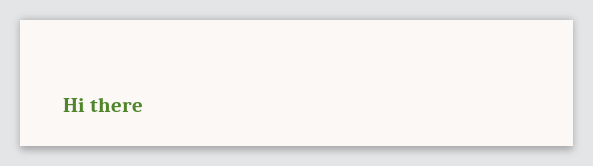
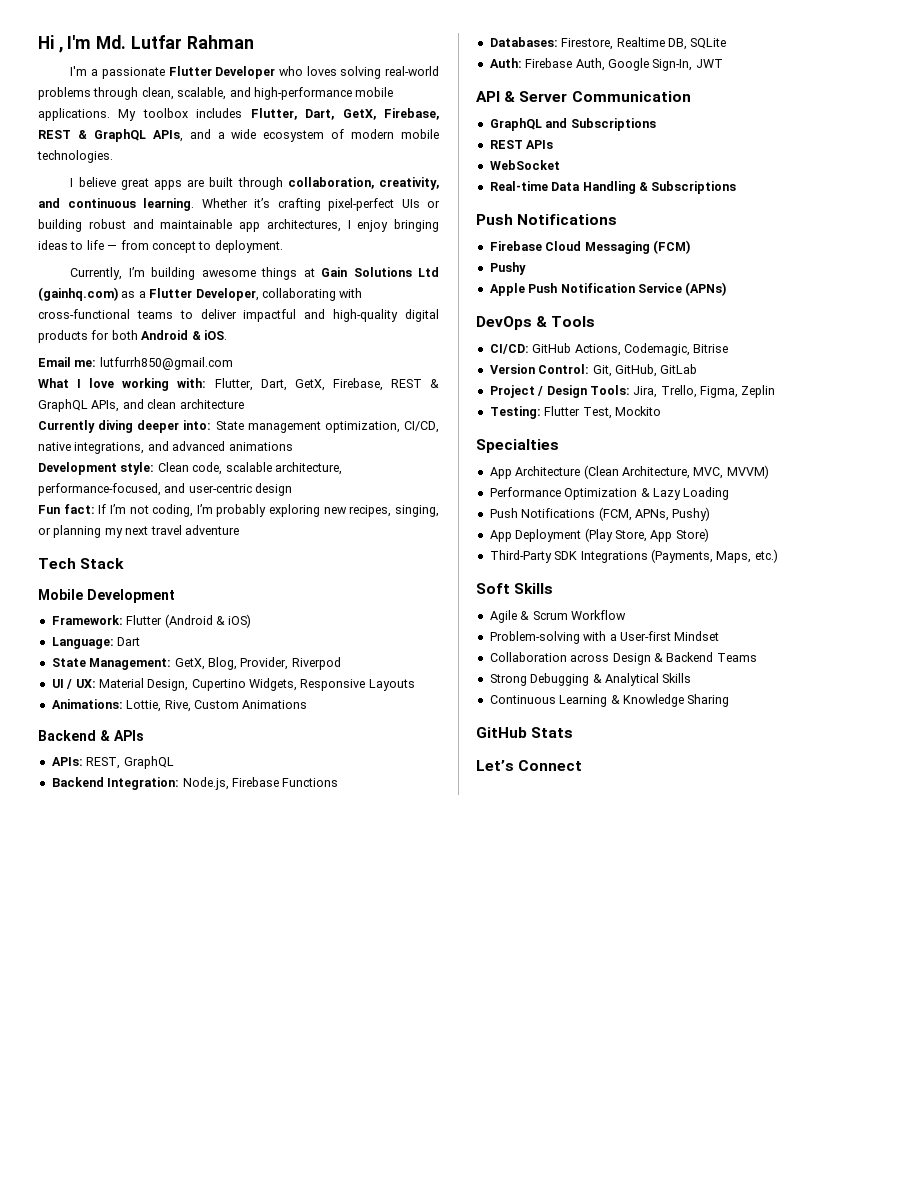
[89,97,143,112] there -> [58,35,254,53] [70,66,440,79] [38,87,394,100] [38,108,439,121] [38,129,439,142] [37,150,113,163] [70,177,440,190] [38,198,440,211] [38,219,439,232] [38,240,283,253] [70,267,440,280] [38,287,363,301] [38,309,439,322] [38,330,227,343] [38,357,233,370] [38,378,440,391] [38,399,244,412] [38,420,439,433] [38,441,293,454] [38,462,342,475] [38,483,293,496] [38,504,439,517] [38,525,239,538] [38,558,125,569] [38,589,175,603] [51,614,252,628] [51,637,141,649] [51,657,341,670] [51,678,415,691] [51,699,308,712] [38,730,144,741] [51,756,174,769] [51,777,339,790] [489,37,727,50] [489,58,723,71] [476,91,691,102] [489,118,656,131] [489,140,554,149] [489,160,560,170] [489,181,737,194] [476,214,618,225] [489,240,690,254] [489,262,526,275] [489,282,727,296] [476,316,596,330] [489,343,729,356] [489,364,698,377] [489,385,776,398] [489,406,661,419] [476,439,559,453] [489,465,769,479] [489,487,730,500] [489,507,711,521] [489,528,709,542] [489,549,778,563] [476,583,554,594] [489,610,626,623] [489,631,720,644] [489,652,757,665] [489,673,692,686] [489,694,730,707] [476,727,574,738] [476,760,583,771] , I'm Md. Lutfar Rahman // I'm a passionate Flutter Developer who loves solving real-world problems through clean, scalable, and high-performance mobile applications. My toolbox includes Flutter, Dart, GetX, Firebase, REST & GraphQL APIs, and a wide ecosystem of modern mobile technologies. // I believe great apps are built through collaboration, creativity, and continuous learning. Whether it’s crafting pixel-perfect UIs or building robust and maintainable app architectures, I enjoy bringing ideas to life — from concept to deployment. // Currently, I’m building awesome things at Gain Solutions Ltd (gainhq.com) as a Flutter Developer, collaborating with cross-functional teams to deliver impactful and high-quality digital products for both Android & iOS. // Email me: lutfurrh850@gmail.com // What I love working with: Flutter, Dart, GetX, Firebase, REST & GraphQL APIs, and clean architecture // Currently diving deeper into: State management optimization, CI/CD, native integrations, and advanced animations // Development style: Clean code, scalable architecture, performance-focused, and user-centric design // Fun fact: If I’m not coding, I’m probably exploring new recipes, singing, or planning my next travel adventure // Tech Stack // Mobile Development // Framework: Flutter (Android & iOS) // Language: Dart // State Management: GetX, Blog, Provider, Riverpod // UI / UX: Material Design, Cupertino Widgets, Responsive Layouts // Animations: Lottie, Rive, Custom Animations // Backend & APIs // APIs: REST, GraphQL // Backend Integration: Node.js, Firebase Functions // Databases: Firestore, Realtime DB, SQLite // Auth: Firebase Auth, Google Sign-In, JWT // API & Server Communication // GraphQL and Subscriptions // REST APIs // WebSocket // Real-time Data Handling & Subscriptions // Push Notifications // Firebase Cloud Messaging (FCM) // Pushy // Apple Push Notification Service (APNs) // DevOps & Tools // CI/CD: GitHub Actions, Codemagic, Bitrise // Version Control: Git, GitHub, GitLab // Project / Design Tools: Jira, Trello, Figma, Zeplin // Testing: Flutter Test, Mockito // Specialties // App Architecture (Clean Architecture, MVC, MVVM) // Performance Optimization & Lazy Loading // Push Notifications (FCM, APNs, Pushy) // App Deployment (Play Store, App Store) // Third-Party SDK Integrations (Payments, Maps, etc.) // Soft Skills // Agile & Scrum Workflow // Problem-solving with a User-first Mindset // Collaboration across Design & Backend Teams // Strong Debugging & Analytical Skills // Continuous Learning & Knowledge Sharing // GitHub Stats // Let’s Connect

